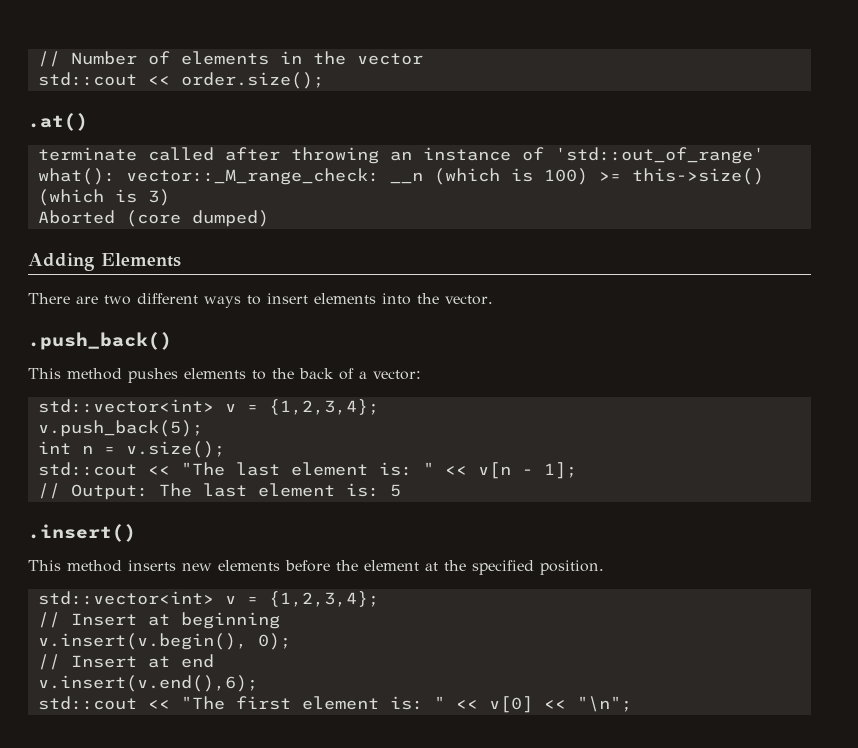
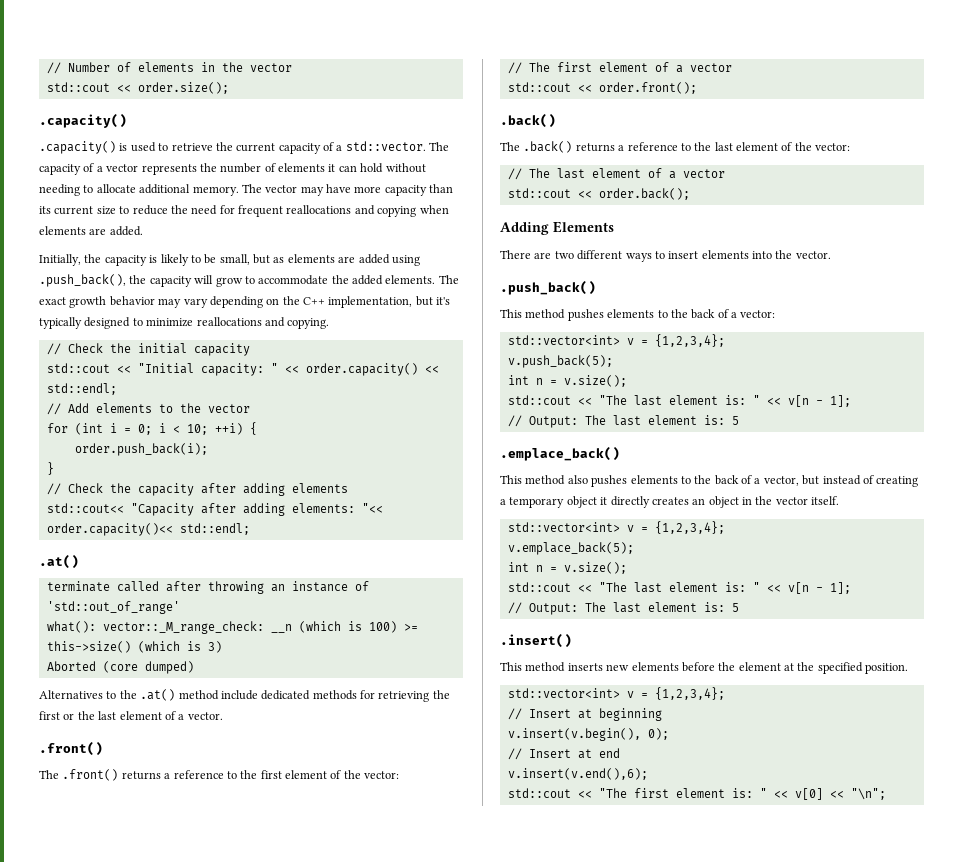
(324, 80) none -> [39,114,127,128] [39,141,450,154] [39,163,426,175] [39,184,454,196] [39,205,449,217] [39,226,143,236] [39,254,420,266] [39,274,459,287] [39,296,451,308] [39,317,330,329] [46,343,250,356] [46,363,439,376] [46,383,117,395] [46,403,250,415] [46,422,257,435] [74,443,208,456] [46,462,54,475] [46,483,348,496] [46,503,383,516] [46,523,250,536] // .capacity() // .capacity() is used to retrieve the current capacity of a std::vector. The capacity of a vector represents the number of elements it can hold without needing to allocate additional memory. The vector may have more capacity than its current size to reduce the need for frequent reallocations and copying when elements are added. // Initially, the capacity is likely to be small, but as elements are added using .push_back(), the capacity will grow to accommodate the added elements. The exact growth behavior may vary depending on the C++ implementation, but it's typically designed to minimize reallocations and copying. // // Check the initial capacity // std::cout << "Initial capacity: " << order.capacity() << std::endl; // // Add elements to the vector // for (int i = 0; i < 10; ++i) { // order.push_back(i); // } // // Check the capacity after adding elements // std::cout<< "Capacity after adding elements: "<< order.capacity()<< std::endl;
(269, 218) none -> [39,689,450,702] [39,711,223,720] [39,742,103,756] [39,769,400,781] [507,62,732,74] [507,82,697,94] [500,114,556,128] [500,141,851,153] [507,168,725,180] [507,188,690,200] // Alternatives to the .at() method include dedicated methods for retrieving the first or the last element of a vector. // .front() // The .front() returns a reference to the first element of the vector: // // The first element of a vector // std::cout << order.front(); // .back() // The .back() returns a reference to the last element of the vector: // // The last element of a vector // std::cout << order.back();
(401, 490) none -> [500,447,620,461] [500,475,919,487] [500,496,840,508] [507,521,725,534] [507,542,634,555] [507,562,627,574] [507,582,851,594] [507,602,739,615] // .emplace_back() // This method also pushes elements to the back of a vector, but instead of creating a temporary object it directly creates an object in the vector itself. // std::vector<int> v = {1,2,3,4}; // v.emplace_back(5); // int n = v.size(); // std::cout << "The last element is: " << v[n - 1]; // // Output: The last element is: 5

